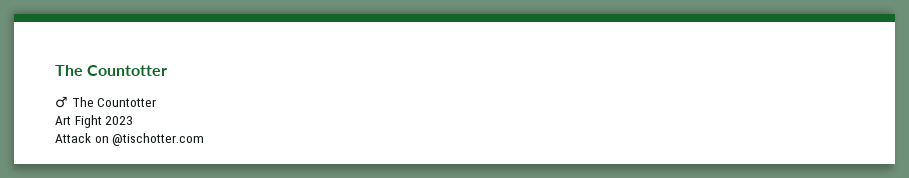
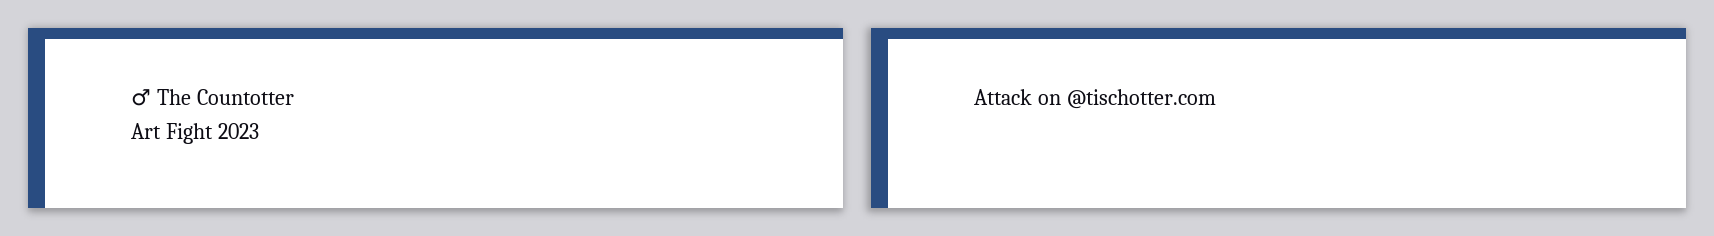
[55,65,168,76] The Countotter // -> (131, 97) none

